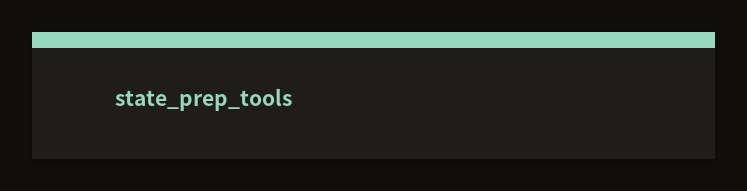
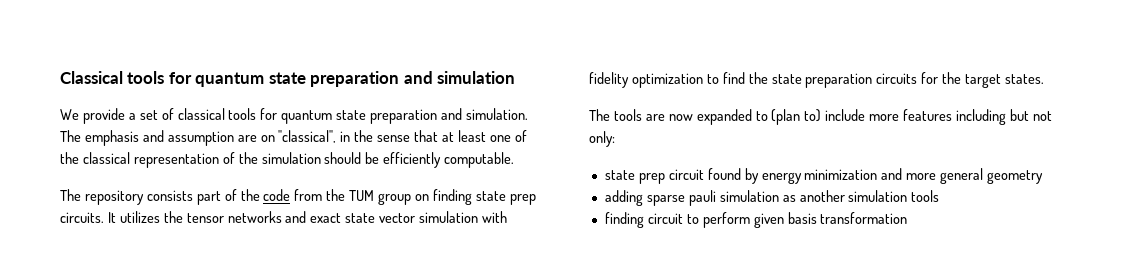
[115,88,292,111] state_prep_tools -> [60,71,516,87] [60,108,528,124] [60,130,527,146] [60,152,515,168] [60,189,536,205] [60,211,508,223] [589,72,1045,88] [589,109,1052,125] [589,131,615,147] [604,168,1044,184] [604,190,940,206] [604,212,908,228] Classical tools for quantum state preparation and simulation // We provide a set of classical tools for quantum state preparation and simulation. The emphasis and assumption are on "classical", in the sense that at least one of the classical representation of the simulation should be efficiently computable. // The repository consists part of the code from the TUM group on finding state prep circuits. It utilizes the tensor networks and exact state vector simulation with fidelity optimization to find the state preparation circuits for the target states. // The tools are now expanded to (plan to) include more features including but not only: // state prep circuit found by energy minimization and more general geometry // adding sparse pauli simulation as another simulation tools // finding circuit to perform given basis transformation

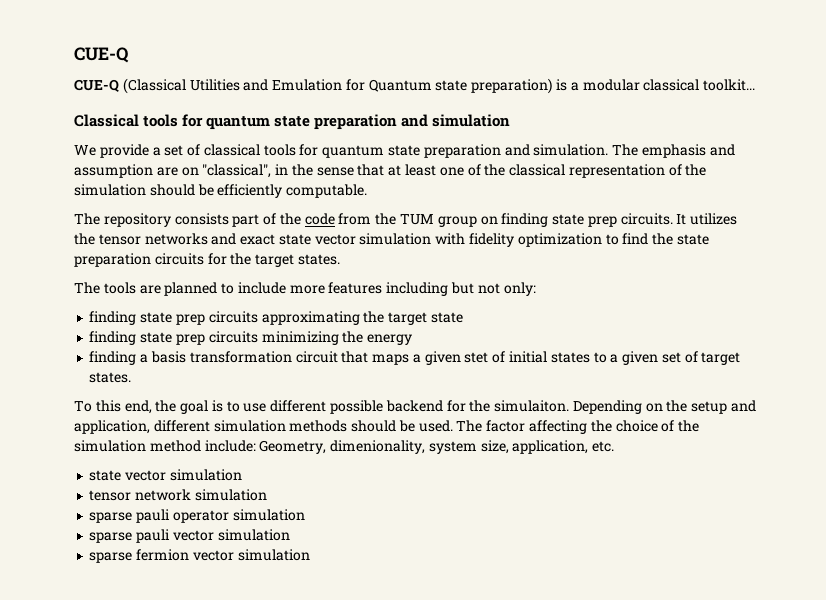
(60, 77) none -> [74,47,129,63] [74,78,756,94] CUE-Q // CUE-Q (Classical Utilities and Emulation for Quantum state preparation) is a modular classical toolkit... //
[668,109,822,125] now expanded to (plan to) -> [164,282,235,296] planned to
[604,168,1044,184] [604,190,940,206] [604,212,908,228] state prep circuit found by energy minimization and more general geometry // adding sparse pauli simulation as another simulation tools // finding circuit to perform given basis transformation -> [89,311,463,325] [89,331,413,345] [89,351,741,365] [89,372,132,383] [74,400,757,414] [74,420,700,434] [74,440,615,454] [89,469,242,481] [89,489,267,501] [89,509,305,523] [89,529,290,543] [89,549,310,563] finding state prep circuits approximating the target state // finding state prep circuits minimizing the energy // finding a basis transformation circuit that maps a given stet of initial states to a given set of target states. // To this end, the goal is to use different possible backend for the simulaiton. Depending on the setup and application, different simulation methods should be used. The factor affecting the choice of the simulation method include: Geometry, dimenionality, system size, application, etc. // state vector simulation // tensor network simulation // sparse pauli operator simulation // sparse pauli vector simulation // sparse fermion vector simulation

